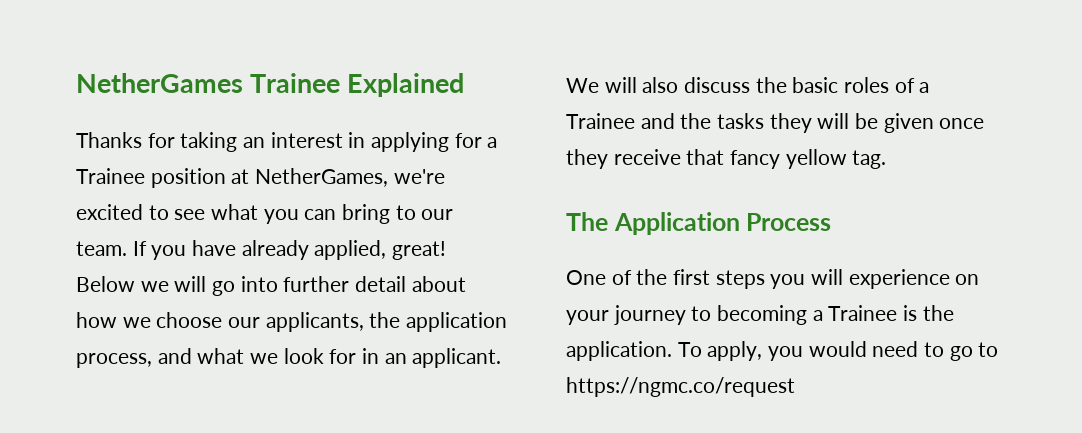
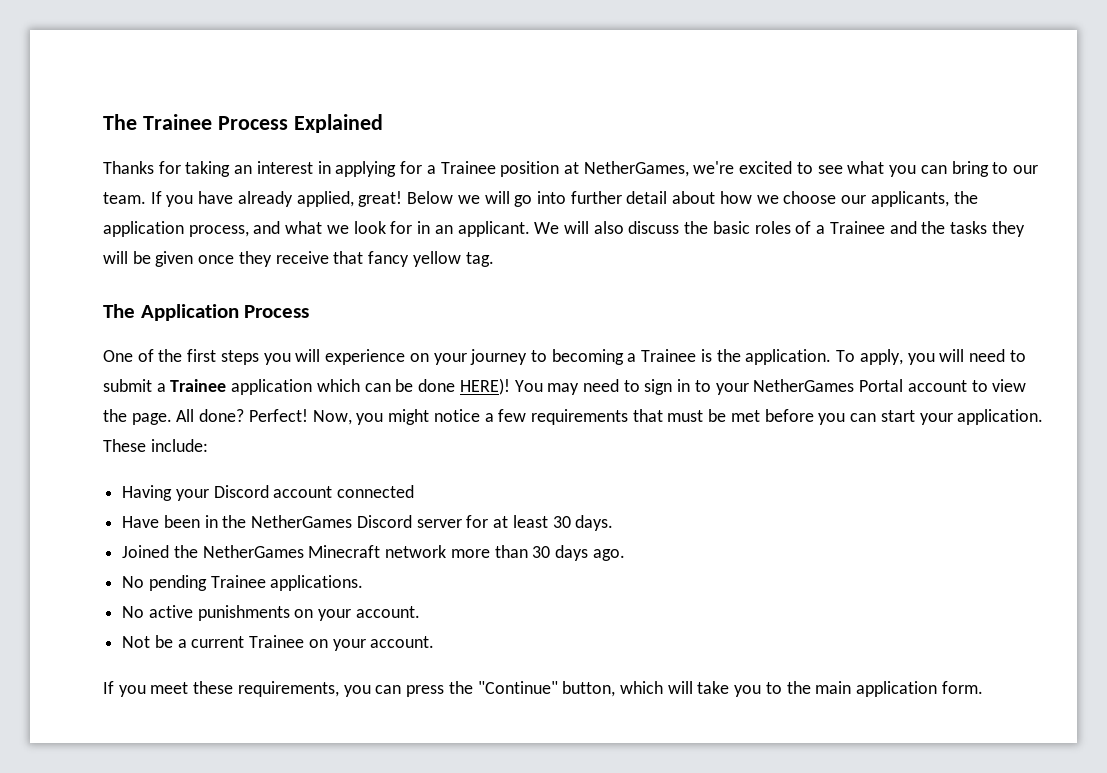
[76,73,341,93] NetherGames Trainee -> [103,114,288,130] The Trainee Process
[808,341,999,361] [566,377,795,397] would need to go to https://ngmc.co/request -> [939,349,1026,362] [103,378,1027,395] [103,409,1044,425] [103,439,208,452] [122,485,415,501] [122,515,614,531] [122,545,625,561] [122,575,364,591] [122,605,420,621] [122,635,435,651] [103,681,983,697] will need to submit a Trainee application which can be done HERE)! You may need to sign in to your NetherGames Portal account to view the page. All done? Perfect! Now, you might notice a few requirements that must be met before you can start your application. These include: // Having your Discord account connected // Have been in the NetherGames Discord server for at least 30 days. // Joined the NetherGames Minecraft network more than 30 days ago. // No pending Trainee applications. // No active punishments on your account. // Not be a current Trainee on your account. // If you meet these requirements, you can press the "Continue" button, which will take you to the main application form.

